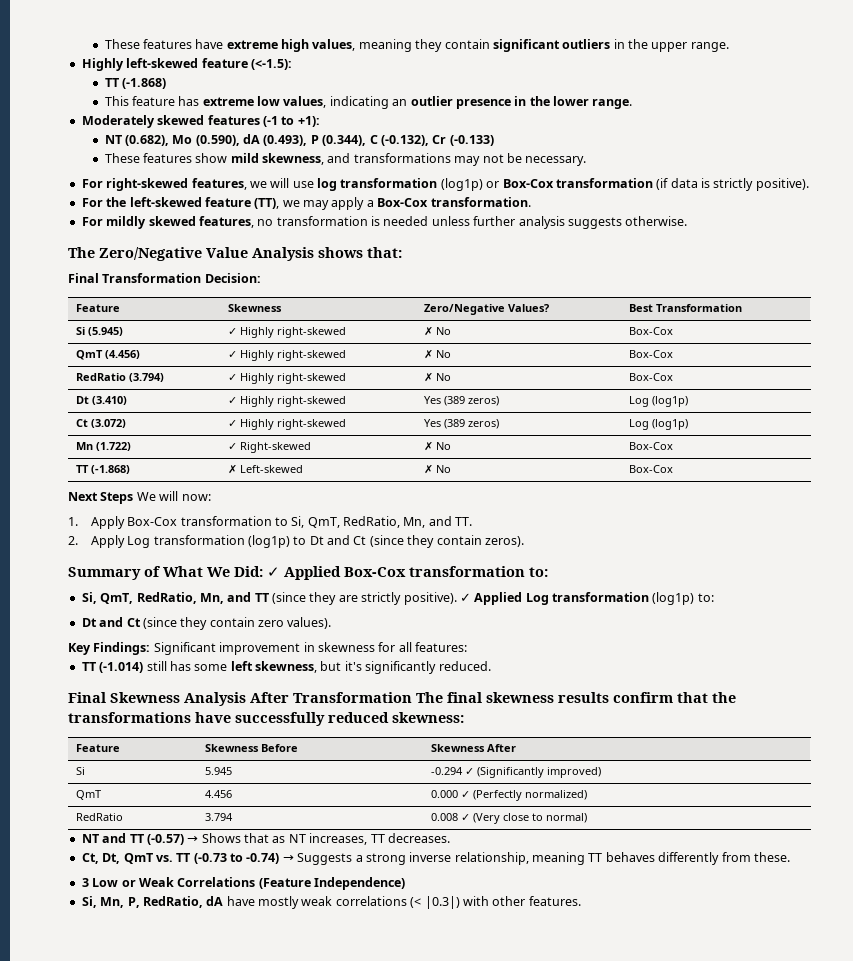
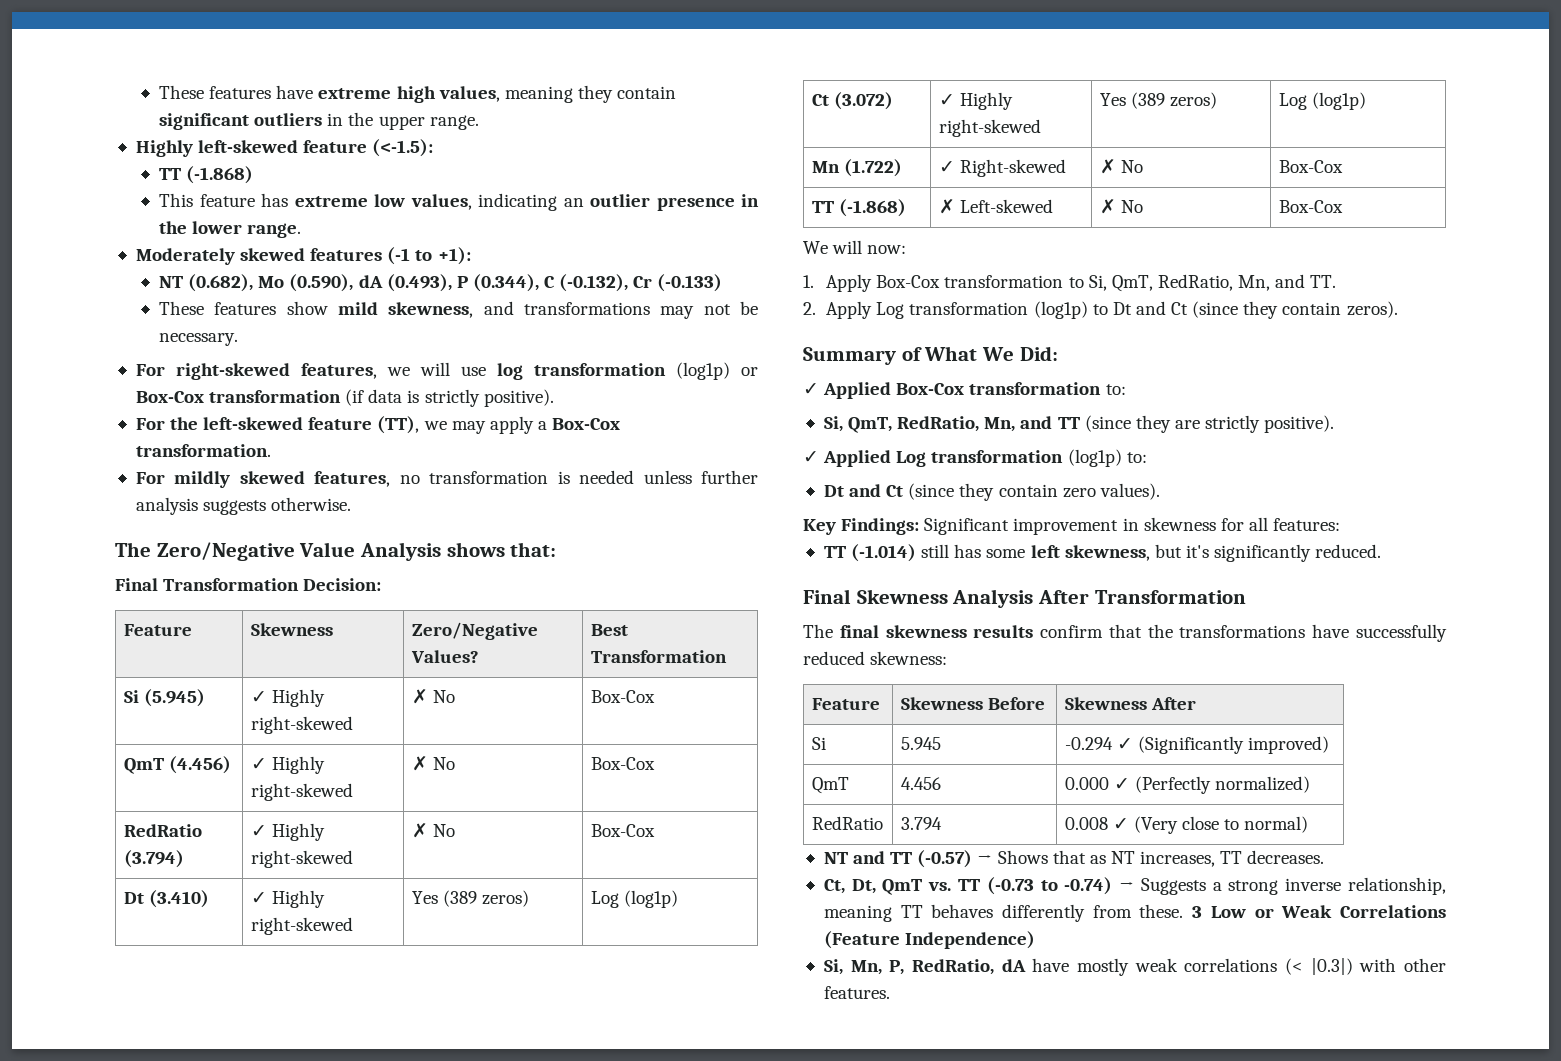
[68,492,134,504] Next Steps -> (1343, 206) none
(263, 571) none -> (1058, 353) //
(457, 598) none -> (1335, 424) //
(412, 697) none -> (1246, 597) //
(790, 857) // -> (1184, 911) none

